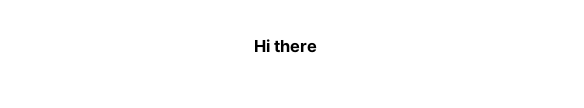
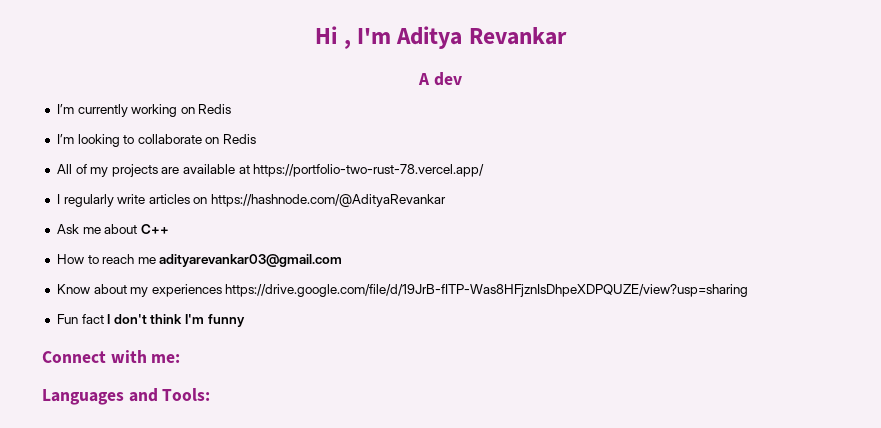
[274,39,318,53] there -> [343,26,567,49] [418,72,462,86] [56,104,232,117] [56,134,257,147] [56,164,485,177] [56,194,447,207] [56,224,169,234] [56,254,343,267] [56,284,749,297] [56,314,245,327] [42,350,181,363] [42,388,211,405] , I'm Aditya Revankar // A dev // I’m currently working on Redis // I’m looking to collaborate on Redis // All of my projects are available at https://portfolio-two-rust-78.vercel.app/ // I regularly write articles on https://hashnode.com/@AdityaRevankar // Ask me about C++ // How to reach me adityarevankar03@gmail.com // Know about my experiences https://drive.google.com/file/d/19JrB-fITP-Was8HFjznIsDhpeXDPQUZE/view?usp=sharing // Fun fact I don't think I'm funny // Connect with me: // Languages and Tools:

